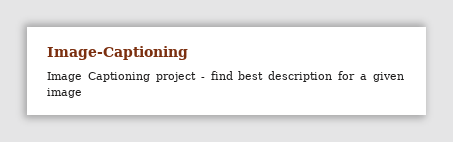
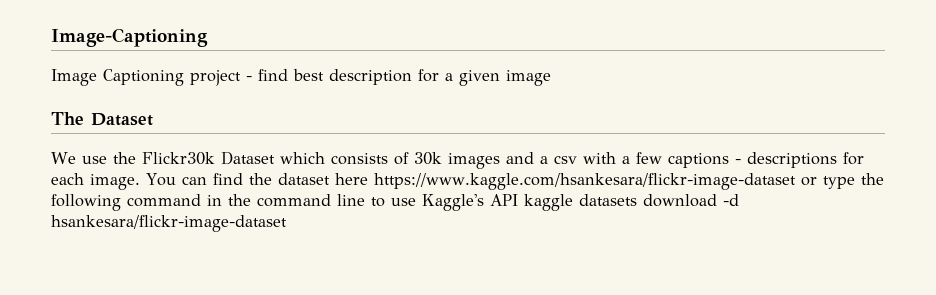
(82, 93) none -> [51,112,153,126] [51,151,864,169] [51,173,884,190] [51,194,739,211] [51,215,287,232] // The Dataset // We use the Flickr30k Dataset which consists of 30k images and a csv with a few captions - descriptions for each image. You can find the dataset here https://www.kaggle.com/hsankesara/flickr-image-dataset or type the following command in the command line to use Kaggle's API kaggle datasets download -d hsankesara/flickr-image-dataset

